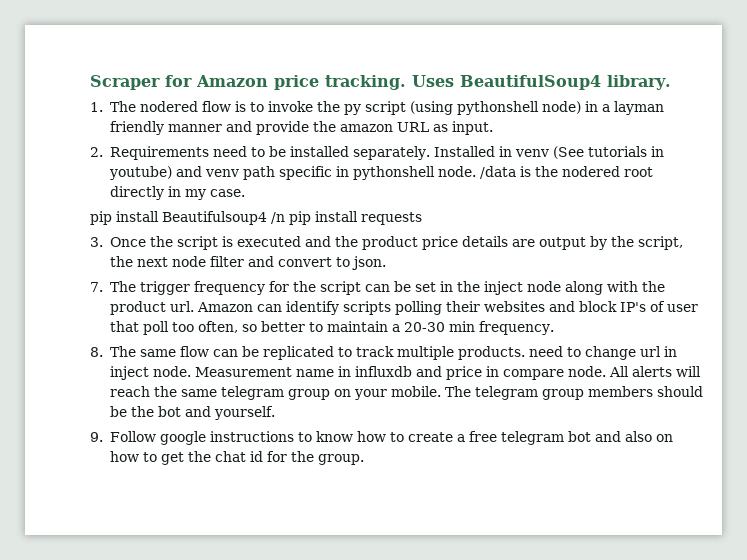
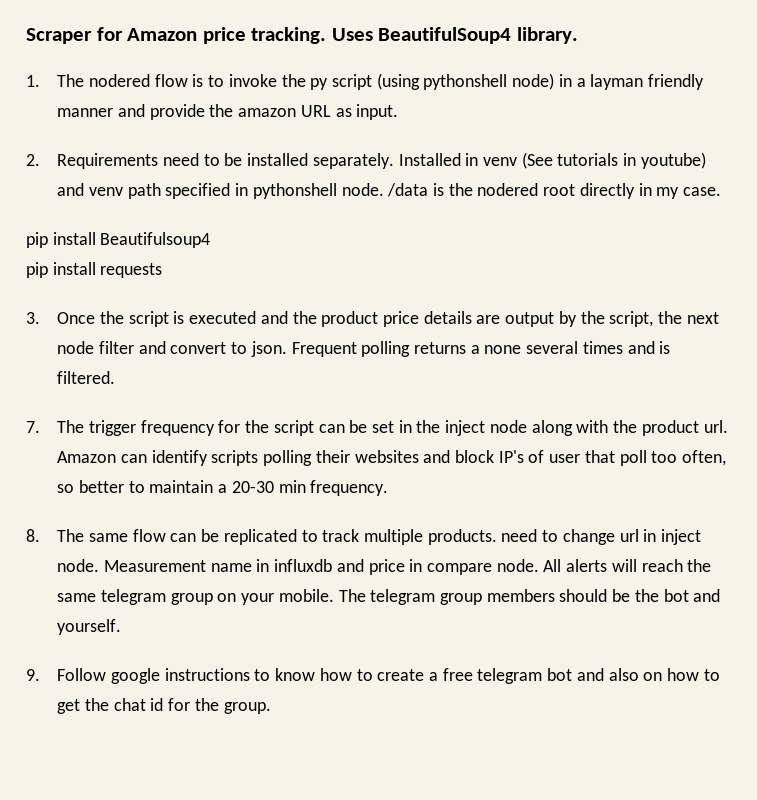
[278,166,332,180] specific -> [165,183,231,199] specified
[271,212,285,224] /n -> (211, 240) //
(386, 263) none -> [291,341,671,357] [57,371,116,384] Frequent polling returns a none several times and is filtered.

